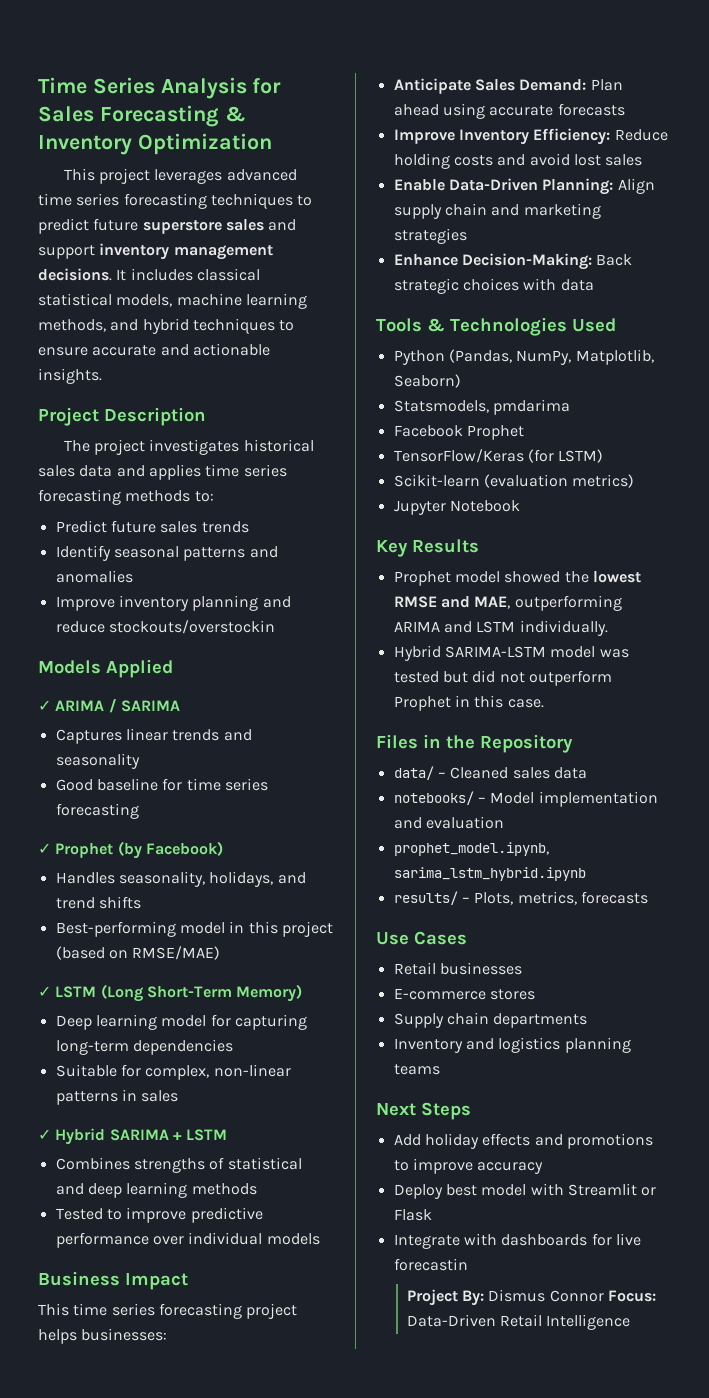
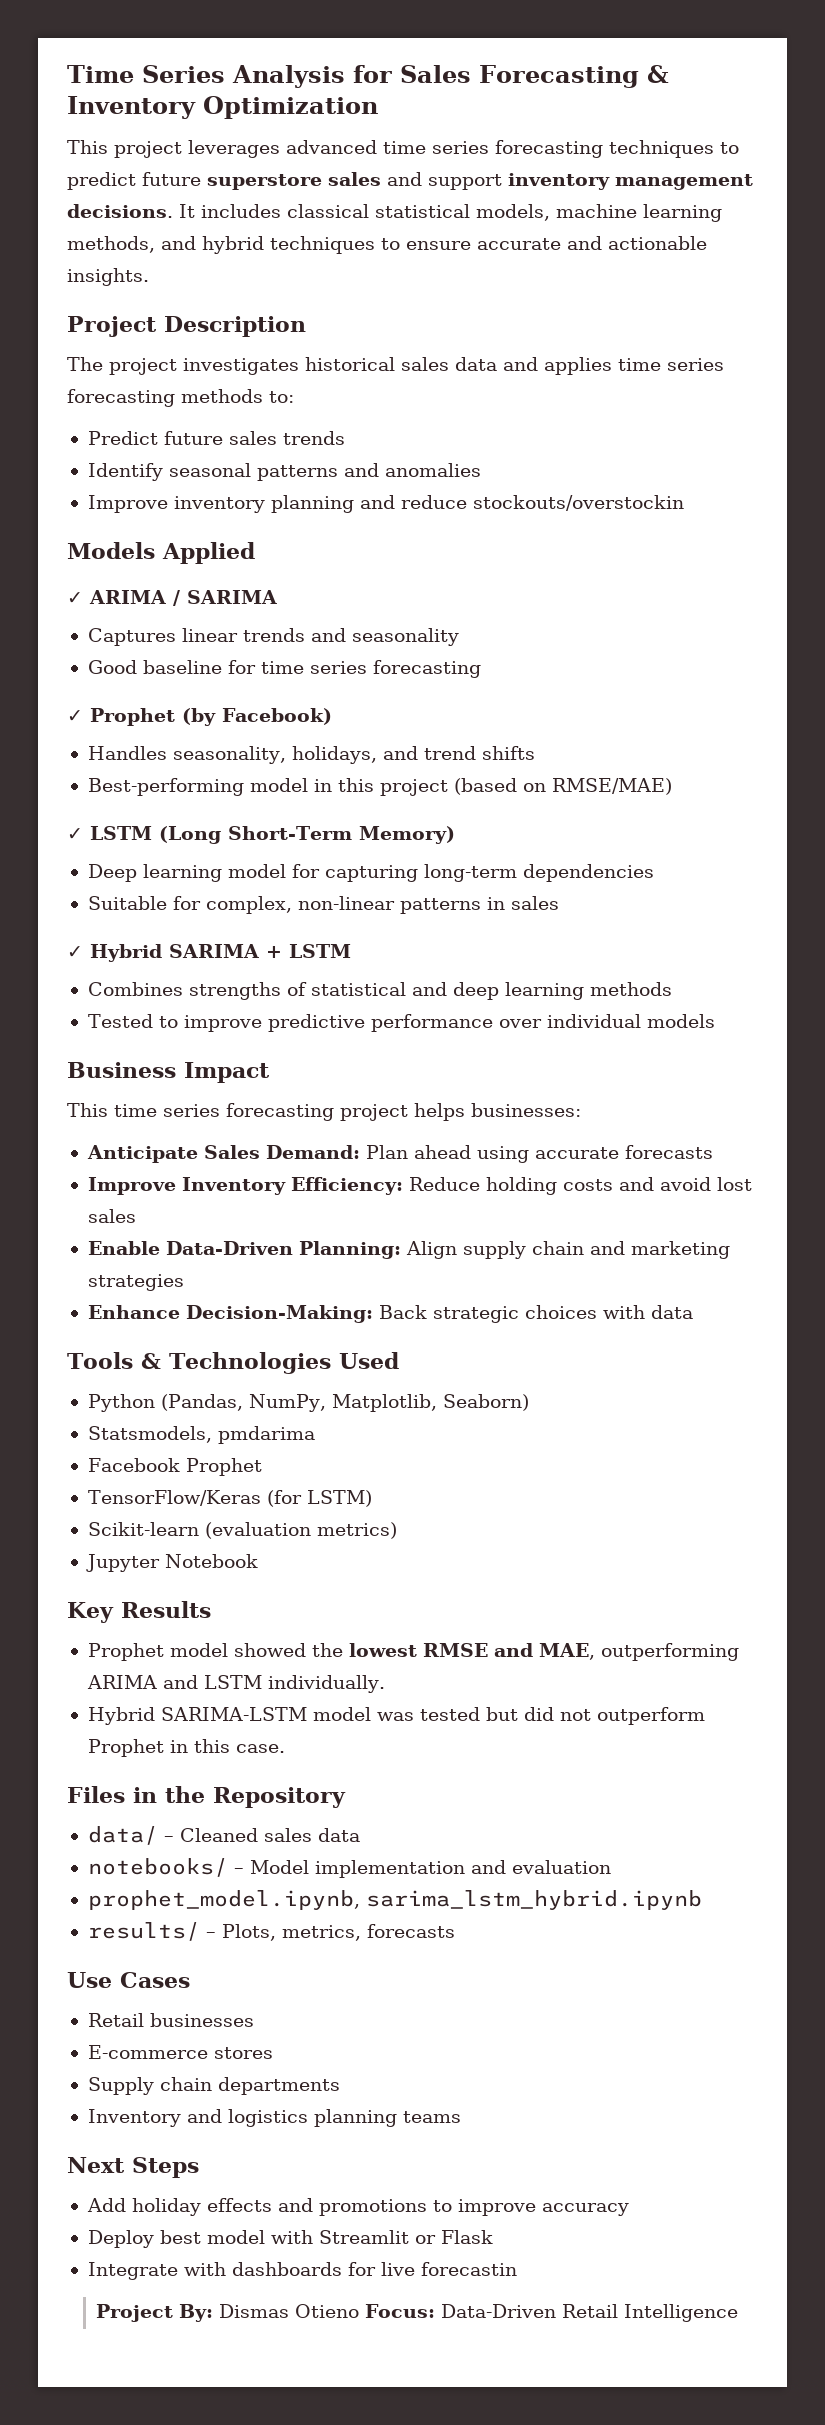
[488,1289,604,1302] Dismus Connor -> [219,2304,360,2318] Dismas Otieno

